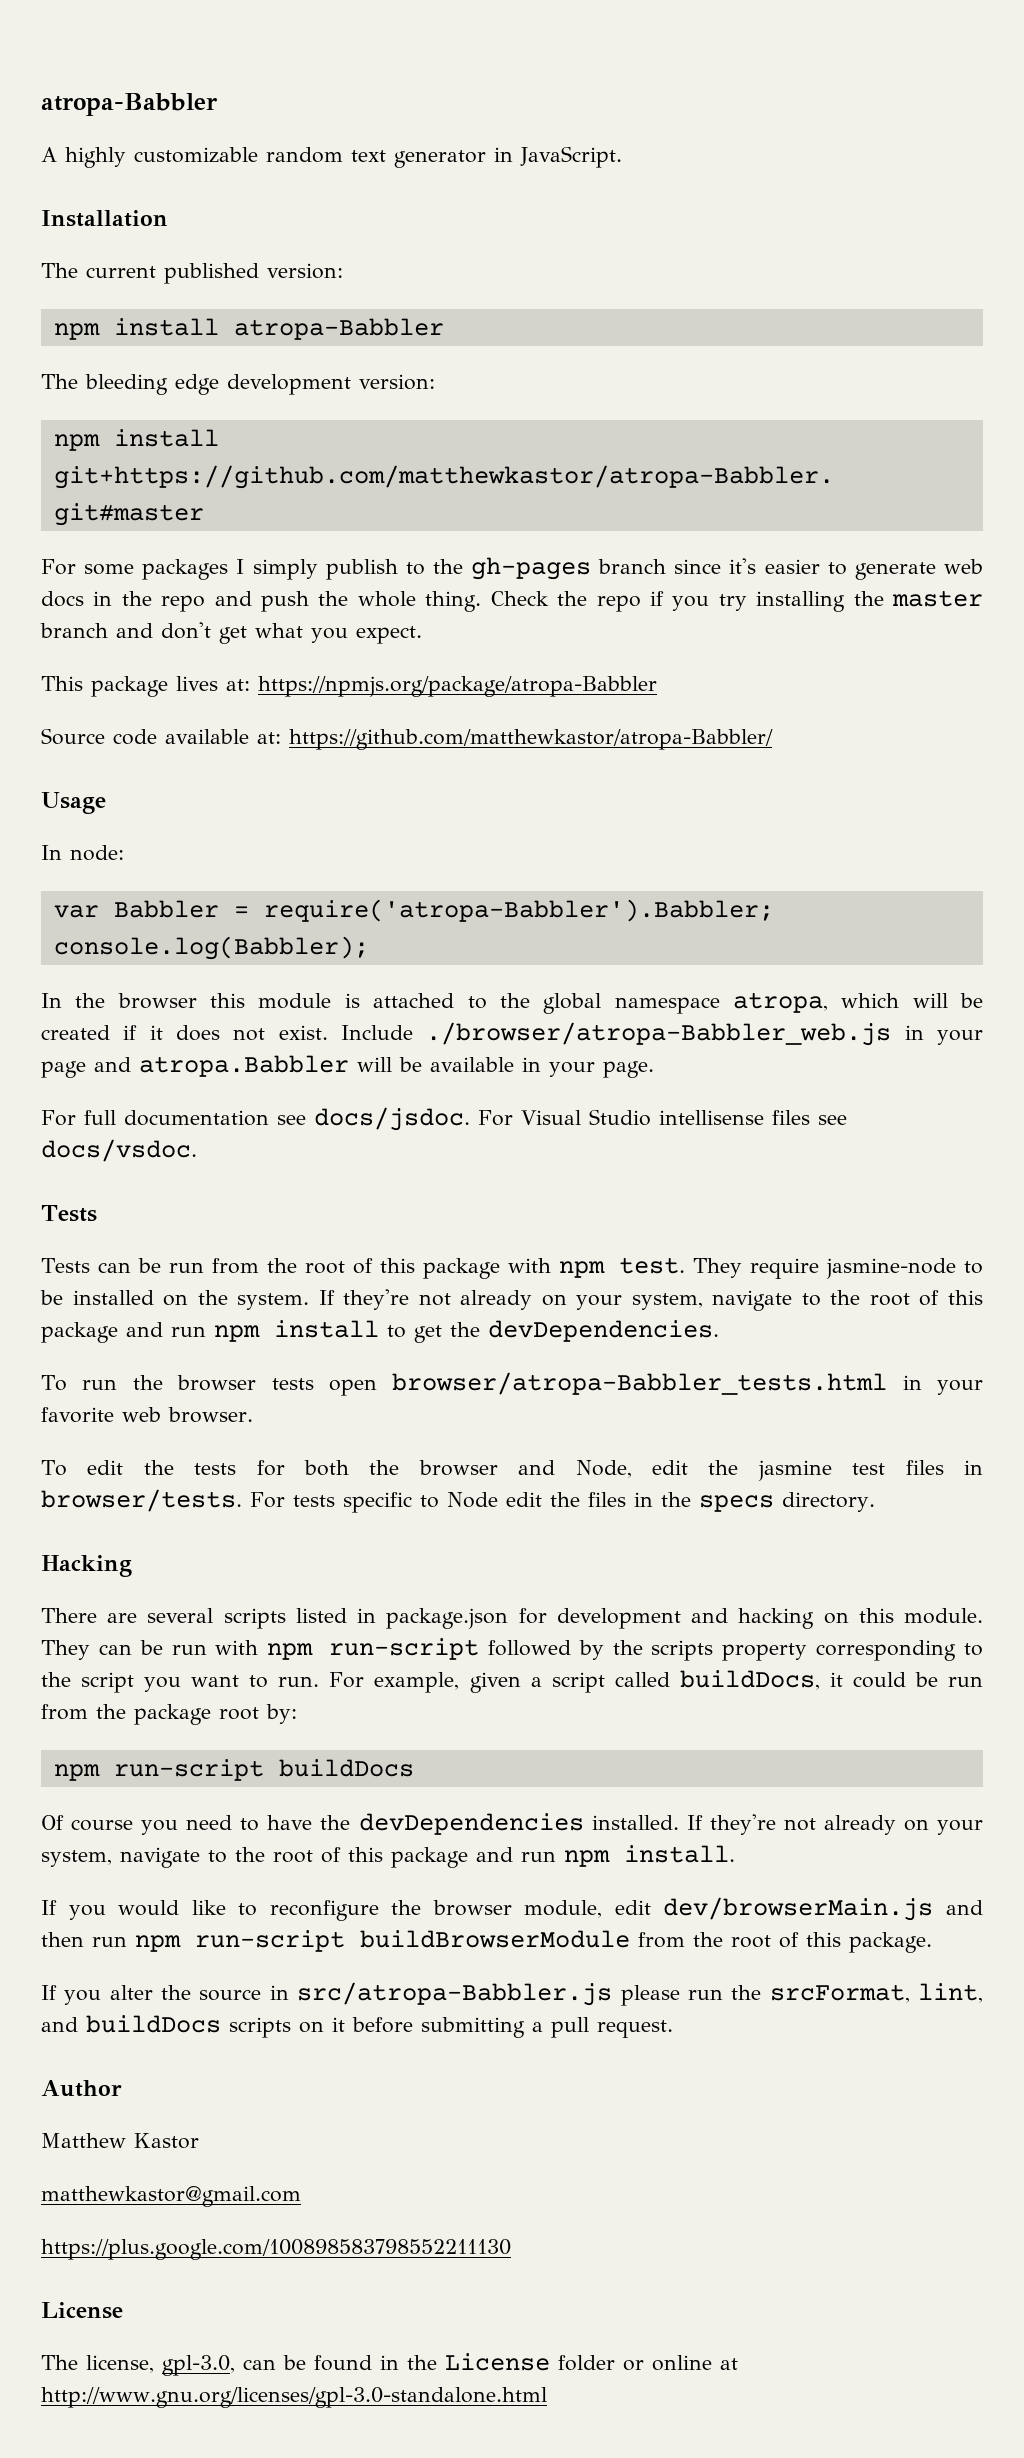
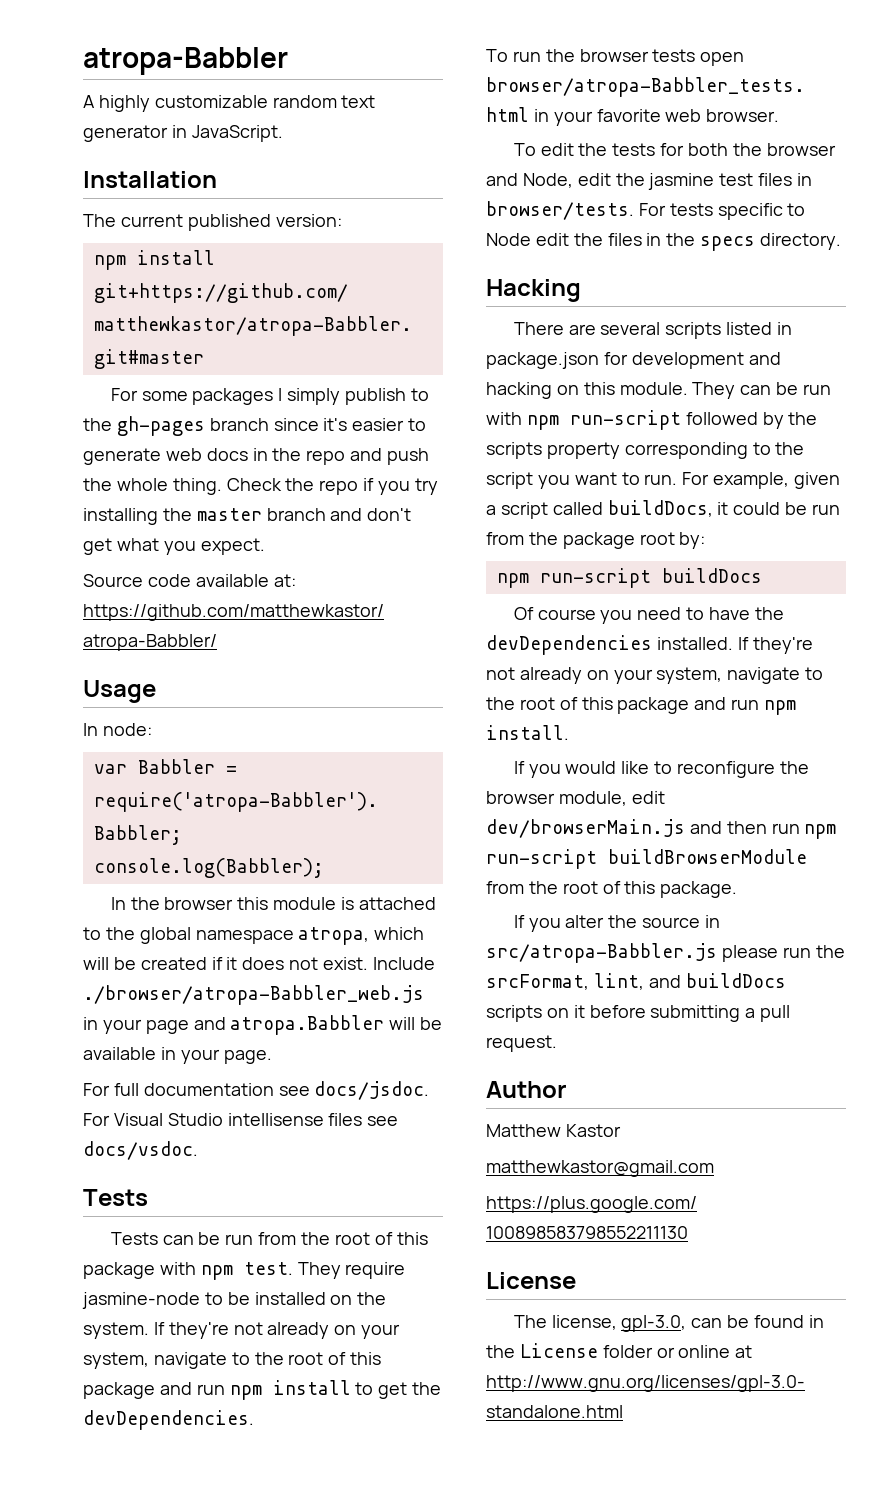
[53,318,444,340] [41,374,435,395] // npm install atropa-Babbler // The bleeding edge development version: -> (342, 220) none
[41,676,657,697] // This package lives at: https://npmjs.org/package/atropa-Babbler -> (265, 546) none

